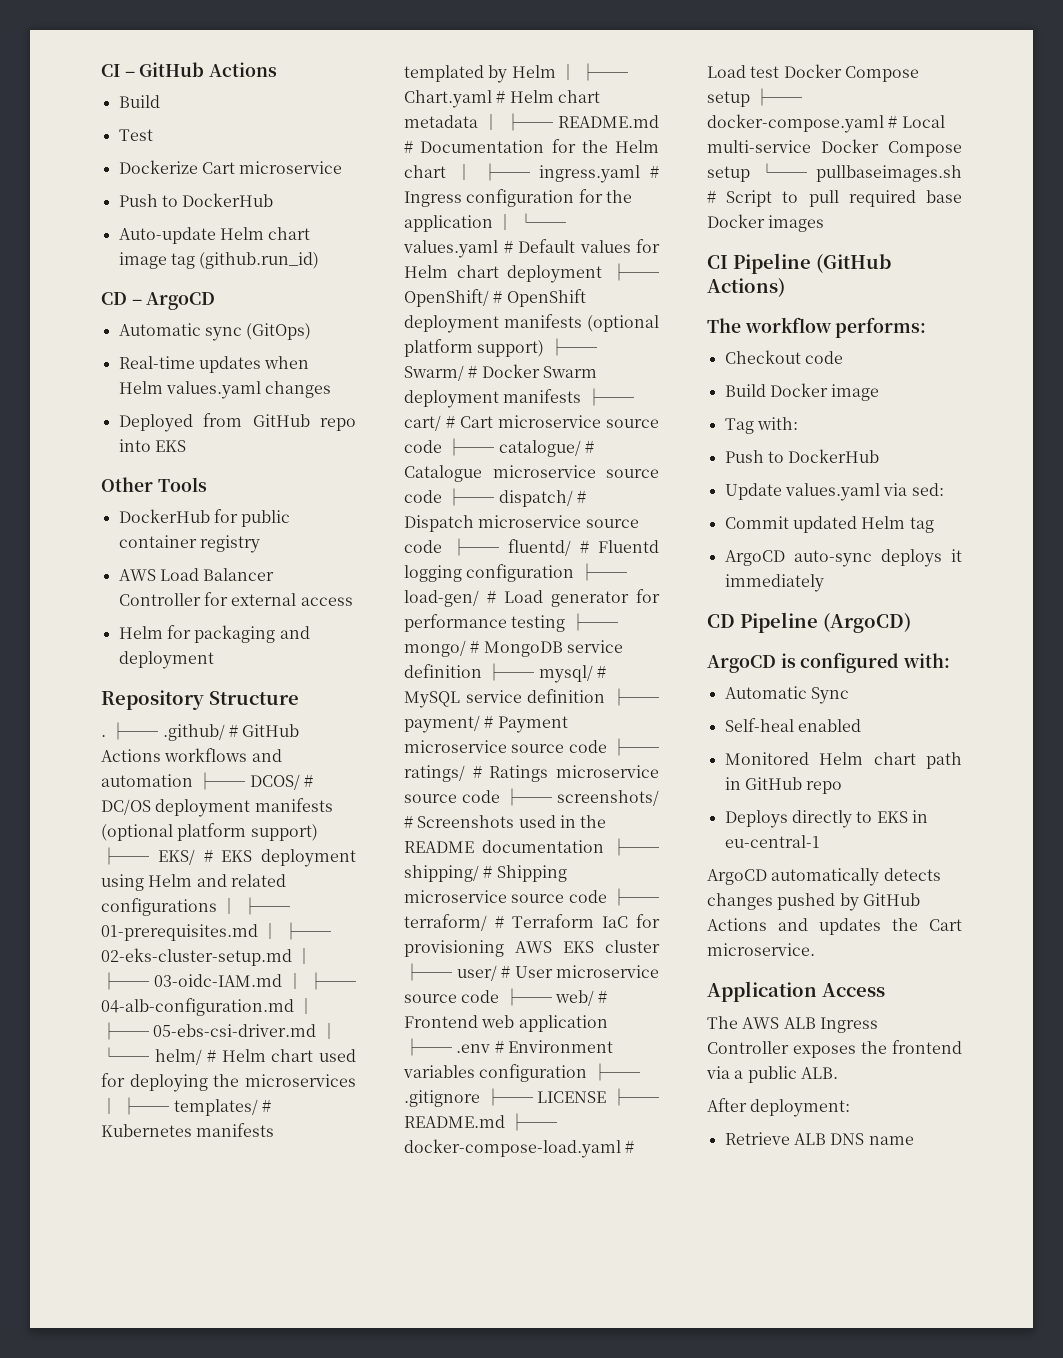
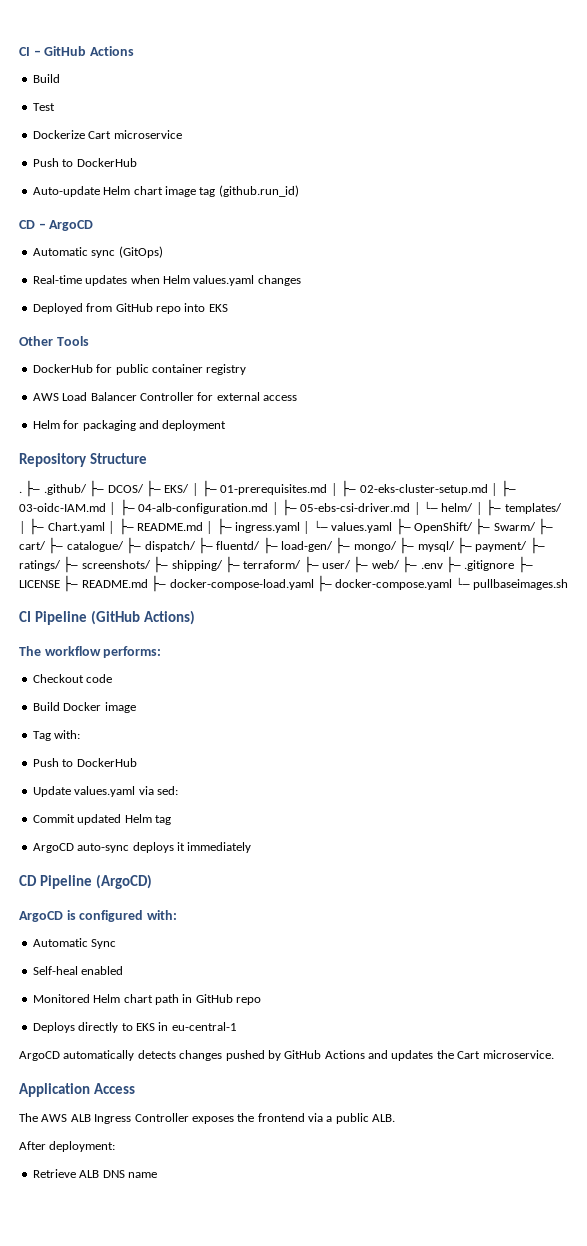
[110,722,300,741] [101,748,282,762] [101,772,313,790] [101,798,333,817] [101,823,318,841] [101,847,356,867] [101,874,286,891] [101,897,290,916] ├── .github/ # GitHub Actions workflows and automation ├── DCOS/ # DC/OS deployment manifests (optional platform support) ├── EKS/ # EKS deployment using Helm and related configurations │ ├── -> [25,480,217,497] ├─ .github/ ├─ DCOS/ ├─ EKS/ │ ├─
[282,922,331,940] ├── -> [341,480,357,497] ├─
[101,972,149,990] ├── -> [501,480,517,497] ├─
[308,972,356,990] ├── -> [119,499,135,516] ├─
[101,1022,149,1040] ├── -> [281,499,297,516] ├─
[101,1047,356,1065] [101,1073,356,1092] [101,1097,271,1116] [101,1123,275,1137] [404,63,629,83] [404,90,600,108] [404,113,659,131] [404,139,659,153] [404,163,659,183] [404,189,632,207] [404,213,566,232] [403,239,660,258] [404,263,659,283] [404,289,586,307] [404,314,659,333] [404,338,597,357] [404,364,597,381] [404,388,634,408] [404,415,659,431] [404,438,594,457] [404,465,659,482] [404,488,586,507] [404,515,639,532] [404,538,659,556] [404,563,627,582] [404,589,660,607] [404,613,618,632] [404,640,623,657] [404,663,606,683] [404,688,659,708] [404,715,568,733] [404,738,659,756] [404,765,659,782] [404,788,659,806] [404,815,607,828] [404,838,659,856] [404,865,567,882] [404,888,659,906] [404,914,660,931] [404,940,660,957] [404,963,659,981] [404,988,608,1006] [404,1015,608,1032] [404,1038,613,1056] [403,1063,640,1082] [404,1088,659,1107] [404,1113,558,1131] [404,1139,635,1158] [707,64,919,82] [707,88,803,107] [707,114,945,133] [707,139,962,157] [707,163,962,182] [707,190,962,207] [707,214,825,232] └── helm/ # Helm chart used for deploying the microservices │ ├── templates/ # Kubernetes manifests templated by Helm │ ├── Chart.yaml # Helm chart metadata │ ├── README.md # Documentation for the Helm chart │ ├── ingress.yaml # Ingress configuration for the application │ └── values.yaml # Default values for Helm chart deployment ├── OpenShift/ # OpenShift deployment manifests (optional platform support) ├── Swarm/ # Docker Swarm deployment manifests ├── cart/ # Cart microservice source code ├── catalogue/ # Catalogue microservice source code ├── dispatch/ # Dispatch microservice source code ├── fluentd/ # Fluentd logging configuration ├── load-gen/ # Load generator for performance testing ├── mongo/ # MongoDB service definition ├── mysql/ # MySQL service definition ├── payment/ # Payment microservice source code ├── ratings/ # Ratings microservice source code ├── screenshots/ # Screenshots used in the README documentation ├── shipping/ # Shipping microservice source code ├── terraform/ # Terraform IaC for provisioning AWS EKS cluster ├── user/ # User microservice source code ├── web/ # Frontend web application ├── .env # Environment variables configuration ├── .gitignore ├── LICENSE ├── README.md ├── docker-compose-load.yaml # Load test Docker Compose setup ├── docker-compose.yaml # Local multi-service Docker Compose setup └── pullbaseimages.sh # Script to pull required base Docker images -> [424,499,562,516] [19,518,553,535] [19,537,545,554] [19,556,533,573] [19,575,568,592] └─ helm/ │ ├─ templates/ │ ├─ Chart.yaml │ ├─ README.md │ ├─ ingress.yaml │ └─ values.yaml ├─ OpenShift/ ├─ Swarm/ ├─ cart/ ├─ catalogue/ ├─ dispatch/ ├─ fluentd/ ├─ load-gen/ ├─ mongo/ ├─ mysql/ ├─ payment/ ├─ ratings/ ├─ screenshots/ ├─ shipping/ ├─ terraform/ ├─ user/ ├─ web/ ├─ .env ├─ .gitignore ├─ LICENSE ├─ README.md ├─ docker-compose-load.yaml ├─ docker-compose.yaml └─ pullbaseimages.sh

